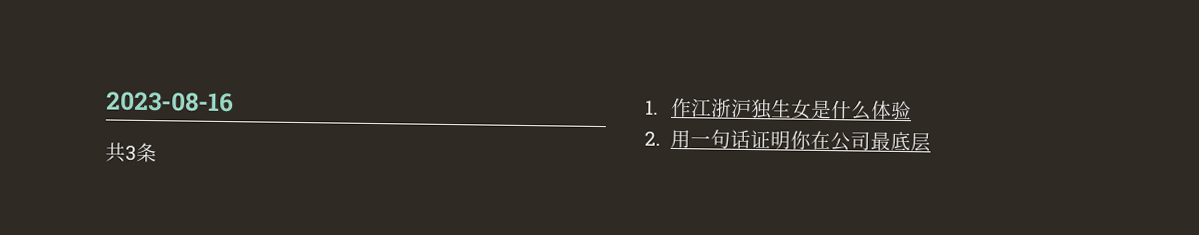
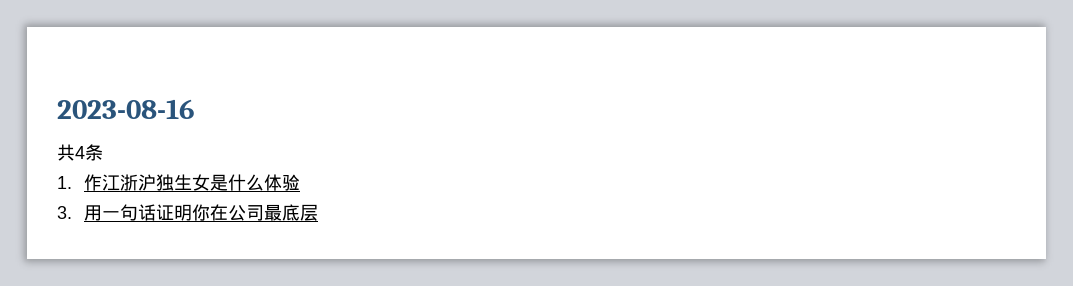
[125,144,137,161] 3 -> [75,146,85,159] 4
[644,130,661,146] 2. -> [57,206,72,219] 3.

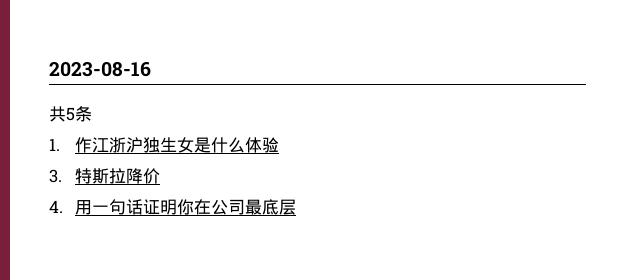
[75,146,85,159] 4 -> [66,107,75,121] 5
(72, 212) none -> [74,168,160,184] [49,200,63,213] 特斯拉降价 // 4.

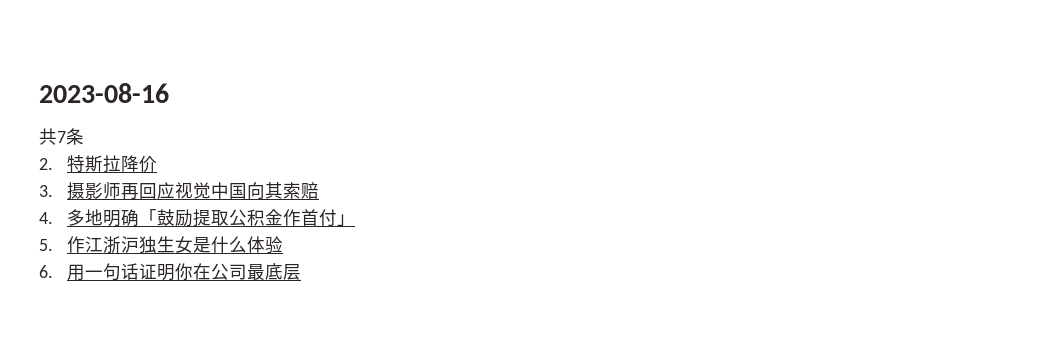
[66,107,75,121] 5 -> [57,131,66,143] 7
[49,138,60,151] 1. -> [39,155,158,173] [39,182,320,200] [39,209,356,227] [39,239,53,251] 2.特斯拉降价 // 3.摄影师再回应视觉中国向其索赔 // 4.多地明确「鼓励提取公积金作首付」 // 5.
[49,168,160,184] [49,200,63,213] 3.特斯拉降价 // 4. -> [39,265,53,278] 6.

